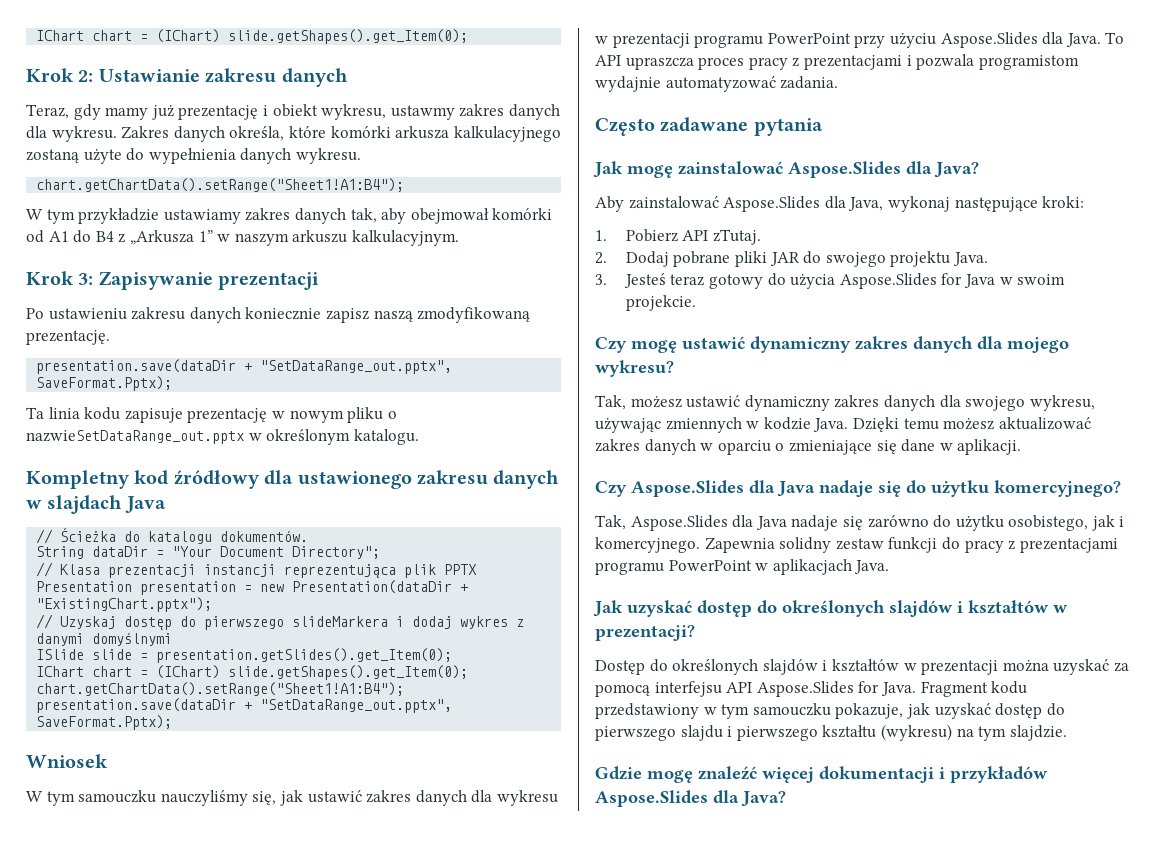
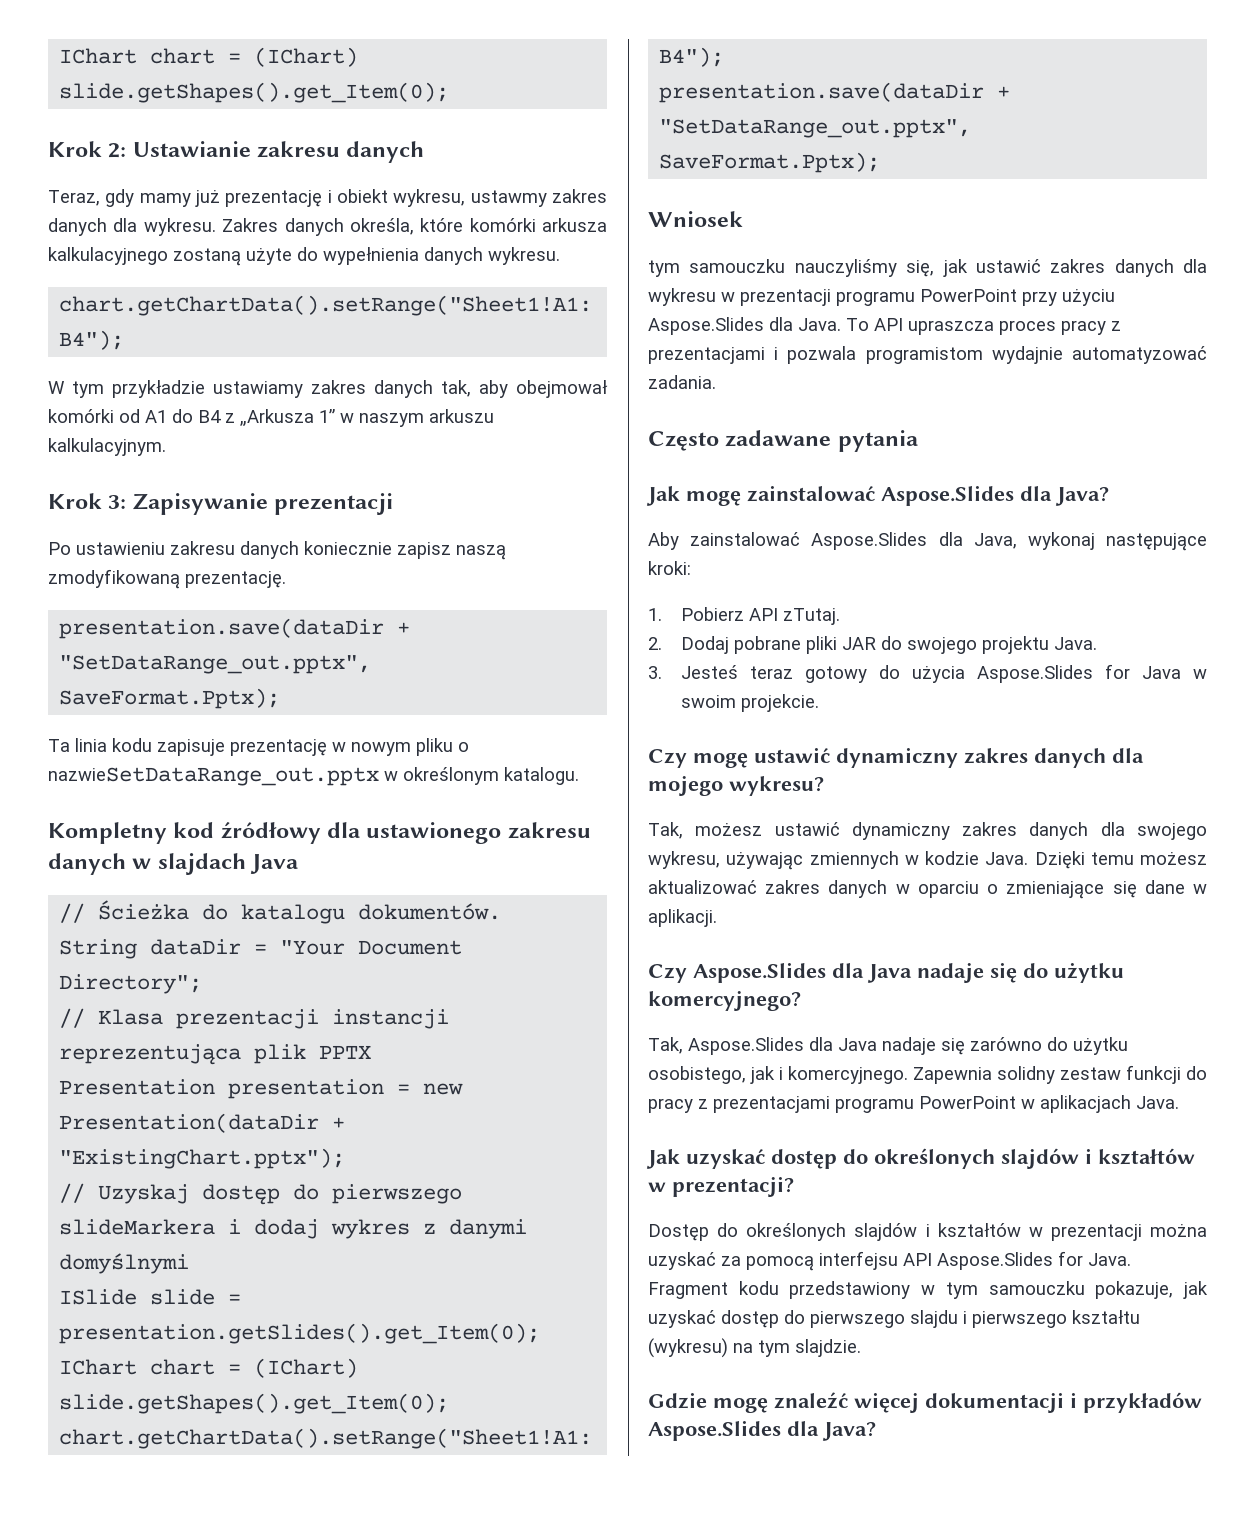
[26,791,43,802] W -> (743, 219) none

